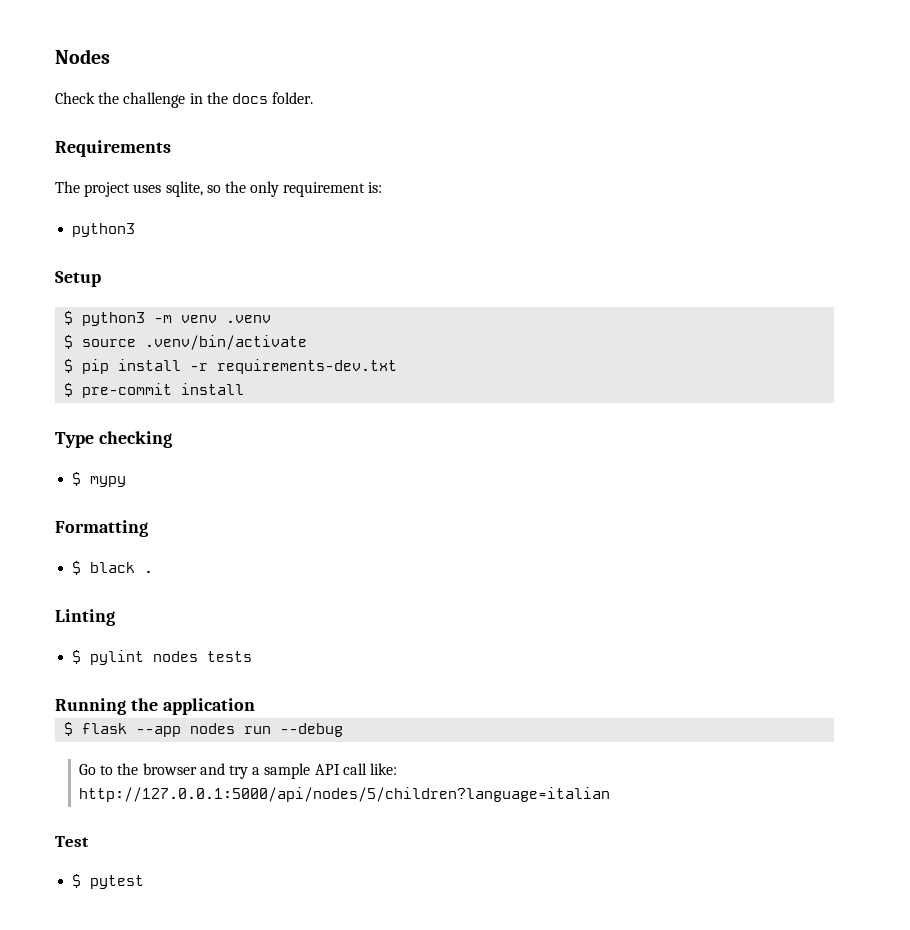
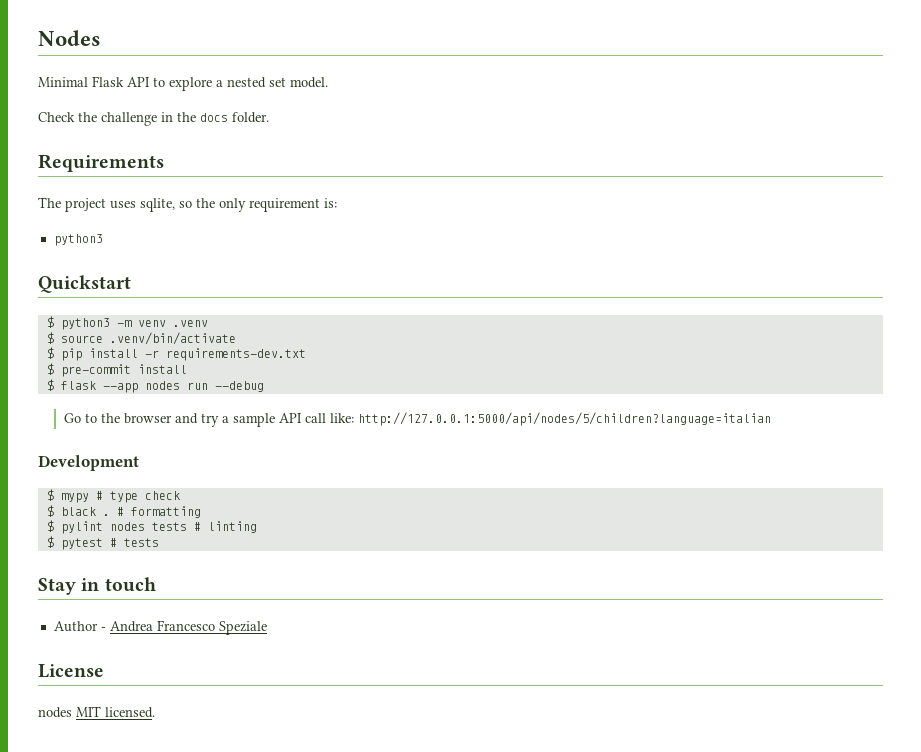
(110, 56) none -> [38,76,328,91] // Minimal Flask API to explore a nested set model.
[55,271,101,287] Setup -> [38,275,131,293] Quickstart
[55,431,172,448] [72,472,127,487] [55,520,148,537] [72,561,154,575] [55,609,115,626] [72,650,253,665] [55,698,255,715] // Type checking // $ mypy // Formatting // $ black . // Linting // $ pylint nodes tests // Running the application -> (187, 369) none
[55,836,89,847] [72,874,145,889] Test // $ pytest -> [38,455,139,471] [46,489,180,503] [46,505,201,518] [46,520,257,534] [46,536,159,550] [38,577,156,595] [53,620,267,635] [38,664,104,678] [38,706,155,718] Development // $ mypy # type check // $ black . # formatting // $ pylint nodes tests # linting // $ pytest # tests // Stay in touch // Author - Andrea Francesco Speziale // License // nodes MIT licensed.

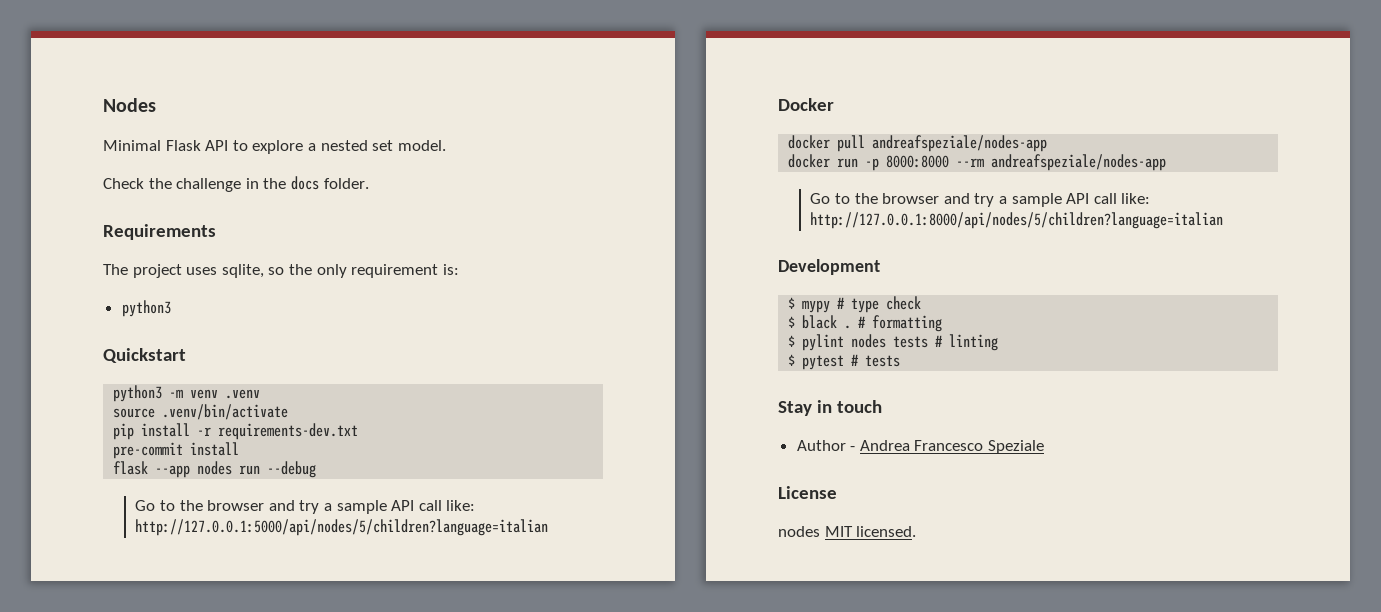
[46,316,54,328] $ -> (186, 355) none
[46,332,54,344] $ -> (261, 394) none
[46,347,54,359] $ -> (289, 412) none
[46,363,54,375] $ -> (359, 431) none
[46,379,54,391] $ -> (240, 449) none
(772, 419) none -> [778,98,834,111] [788,135,1048,152] [788,154,1167,171] [810,193,1151,207] [810,212,1224,229] // Docker // docker pull andreafspeziale/nodes-app // docker run -p 8000:8000 --rm andreafspeziale/nodes-app // Go to the browser and try a sample API call like: http://127.0.0.1:8000/api/nodes/5/children?language=italian

